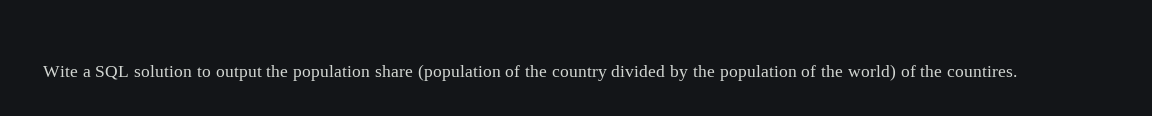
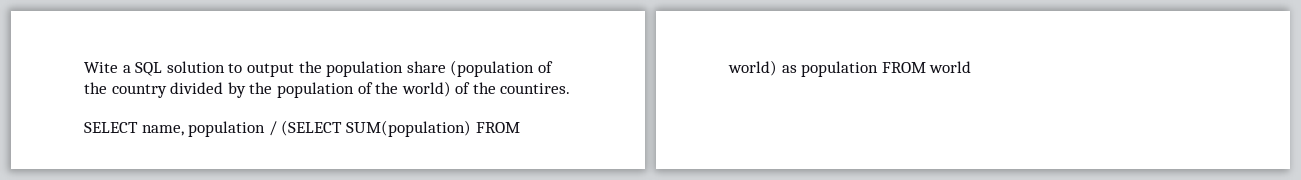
(1017, 71) none -> [84,120,520,137] [728,60,972,77] // SELECT name, population / (SELECT SUM(population) FROM world) as population FROM world

